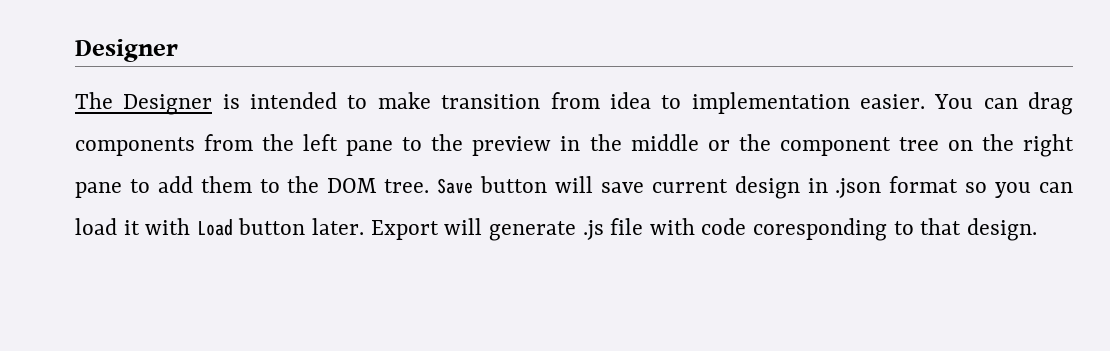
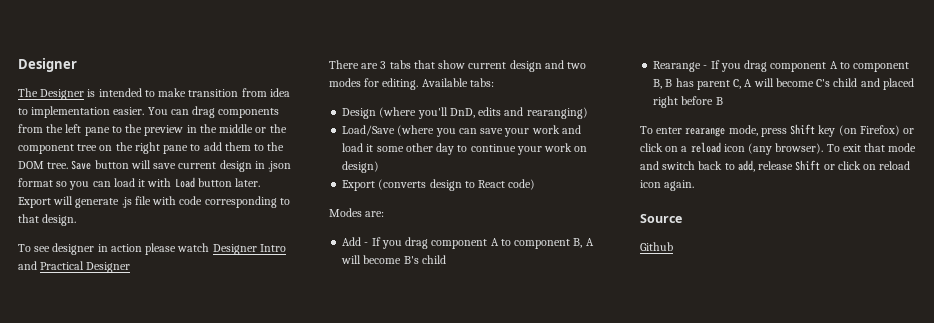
[752,218,887,241] coresponding -> [204,196,277,208] corresponding
(1037, 229) none -> [18,243,286,255] [18,261,131,273] [329,60,587,72] [329,78,494,90] [342,107,588,119] [342,125,581,137] [342,143,588,155] [342,161,380,173] [342,179,536,191] [329,208,385,217] [342,237,594,249] [341,255,446,264] [653,60,910,72] [653,78,914,90] [653,96,723,108] [640,124,915,137] [640,142,917,155] [640,160,911,172] [640,180,695,191] [640,214,682,223] [640,242,673,251] // To see designer in action please watch Designer Intro and Practical Designer // There are 3 tabs that show current design and two modes for editing. Available tabs: // Design (where you'll DnD, edits and rearanging) // Load/Save (where you can save your work and load it some other day to continue your work on design) // Export (converts design to React code) // Modes are: // Add - If you drag component A to component B, A will become B's child // Rearange - If you drag component A to component B, B has parent C, A will become C's child and placed right before B // To enter rearange mode, press Shift key (on Firefox) or click on a reload icon (any browser). To exit that mode and switch back to add, release Shift or click on reload icon again. // Source // Github

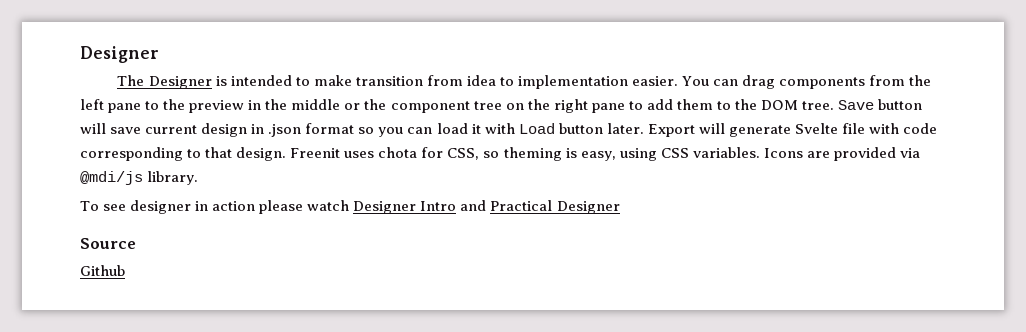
[121,197,132,208] .js -> [794,123,838,134] Svelte
(77, 220) none -> [290,147,920,161] [80,171,199,185] Freenit uses chota for CSS, so theming is easy, using CSS variables. Icons are provided via @mdi/js library.
[329,60,587,72] [329,78,494,90] [342,107,588,119] [342,125,581,137] [342,143,588,155] [342,161,380,173] [342,179,536,191] [329,208,385,217] [342,237,594,249] [341,255,446,264] [653,60,910,72] [653,78,914,90] [653,96,723,108] [640,124,915,137] [640,142,917,155] [640,160,911,172] [640,180,695,191] // There are 3 tabs that show current design and two modes for editing. Available tabs: // Design (where you'll DnD, edits and rearanging) // Load/Save (where you can save your work and load it some other day to continue your work on design) // Export (converts design to React code) // Modes are: // Add - If you drag component A to component B, A will become B's child // Rearange - If you drag component A to component B, B has parent C, A will become C's child and placed right before B // To enter rearange mode, press Shift key (on Firefox) or click on a reload icon (any browser). To exit that mode and switch back to add, release Shift or click on reload icon again. -> (620, 207) none

